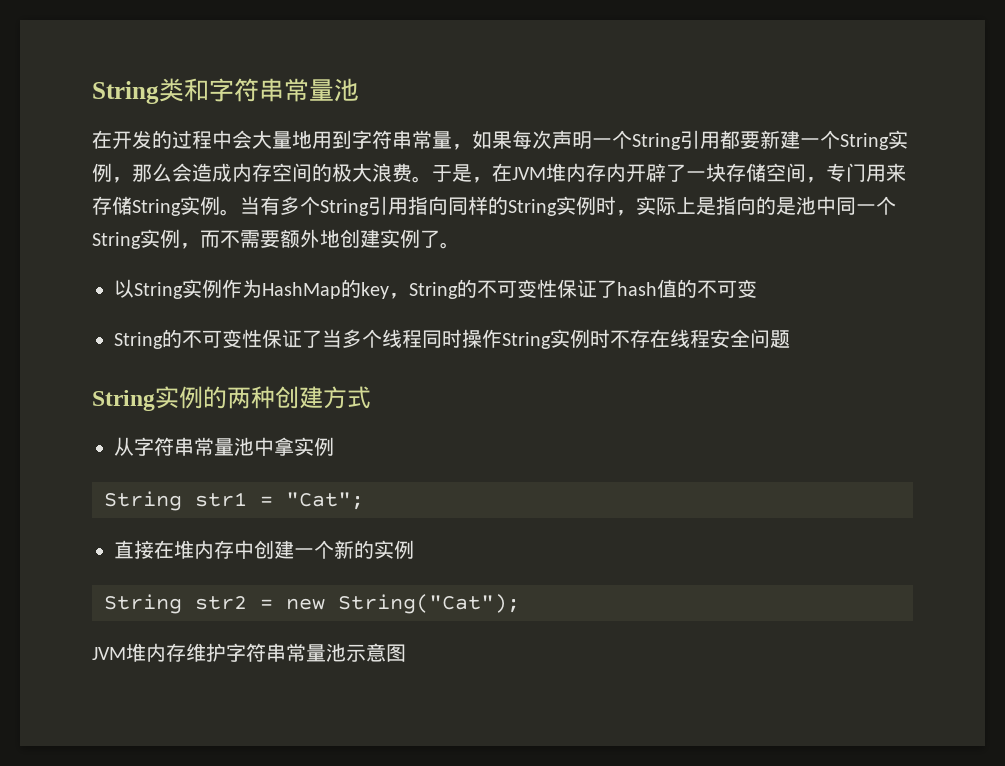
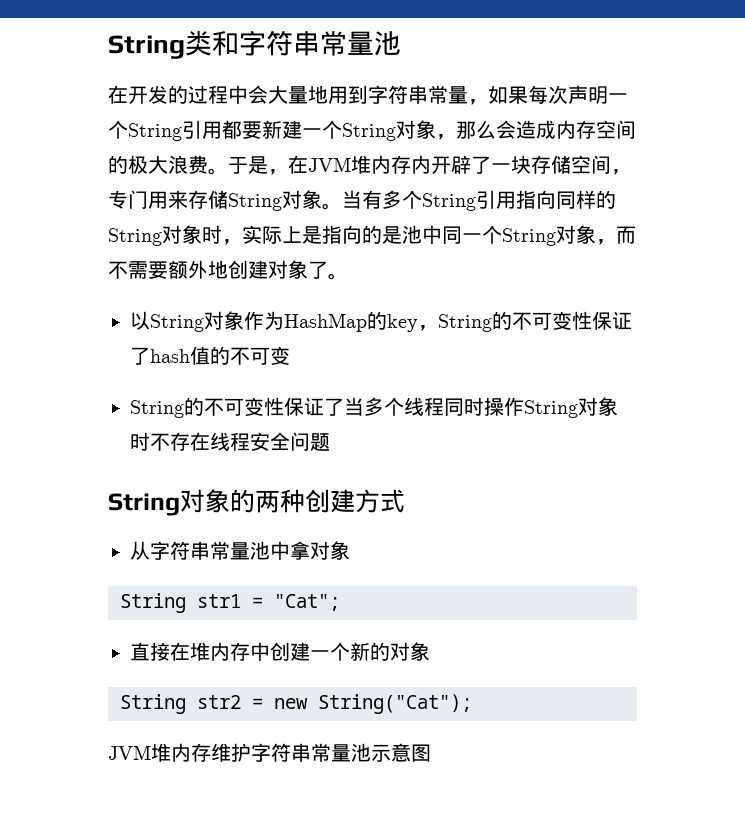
[888,130,908,149] [92,163,112,182] 实例 -> [396,120,436,139] 对象
[180,196,220,215] 实例 -> [282,190,322,209] 对象
[556,196,596,215] 实例 -> [162,225,202,244] 对象
[140,229,180,248] 实例 -> [556,225,596,244] 对象
[380,229,420,248] 实例 -> [268,260,308,279] 对象
[182,279,222,298] 实例 -> [204,311,244,330] 对象
[550,329,590,348] 实例 -> [578,397,618,416] 对象
[155,386,203,409] 实例 -> [180,489,230,513] 对象
[294,437,334,456] 实例 -> [310,541,350,560] 对象
[374,540,414,559] 实例 -> [390,642,430,661] 对象

